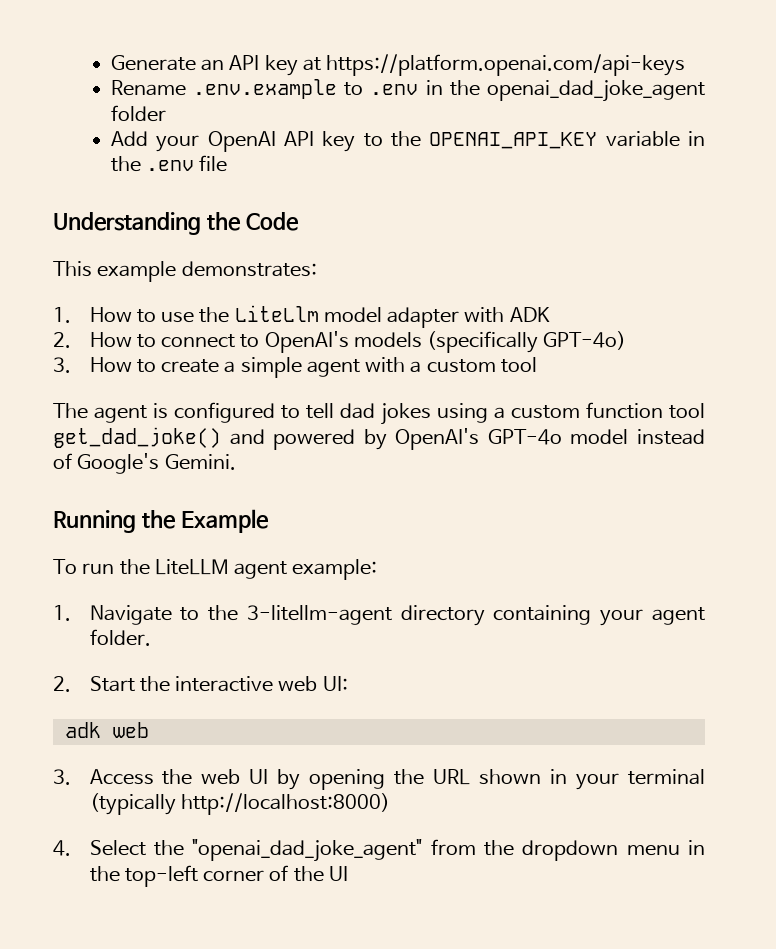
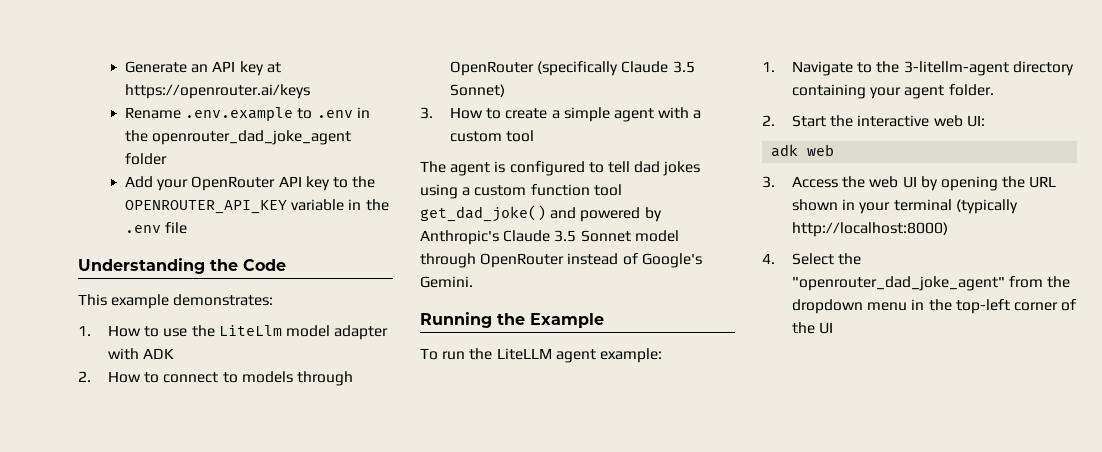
[326,54,686,76] https://platform.openai.com/api-keys -> [125,84,311,99] https://openrouter.ai/keys
[487,80,706,102] openai_dad_joke_agent -> [152,130,352,145] openrouter_dad_joke_agent
[207,131,276,152] OpenAI -> [191,176,276,191] OpenRouter
[429,132,598,149] OPENAI_API_KEY -> [125,200,288,214] OPENROUTER_API_KEY
[264,331,627,353] OpenAI's models (specifically GPT-4o) -> [241,371,353,386] [450,61,695,76] [450,84,506,97] models through OpenRouter (specifically Claude 3.5 Sonnet)
[395,428,629,450] OpenAI's GPT-4o model -> [420,230,679,245] [420,253,565,268] Anthropic's Claude 3.5 Sonnet model through OpenRouter
[192,839,423,862] "openai_dad_joke_agent" -> [792,276,1006,291] "openrouter_dad_joke_agent"

